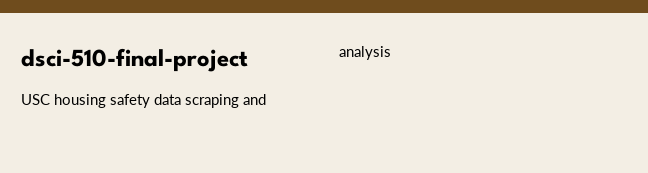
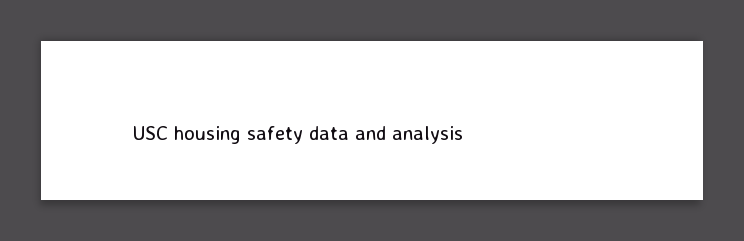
[21,48,248,72] dsci-510-final-project // -> (132, 133) none
[185,94,239,108] scraping -> (349, 133) none

